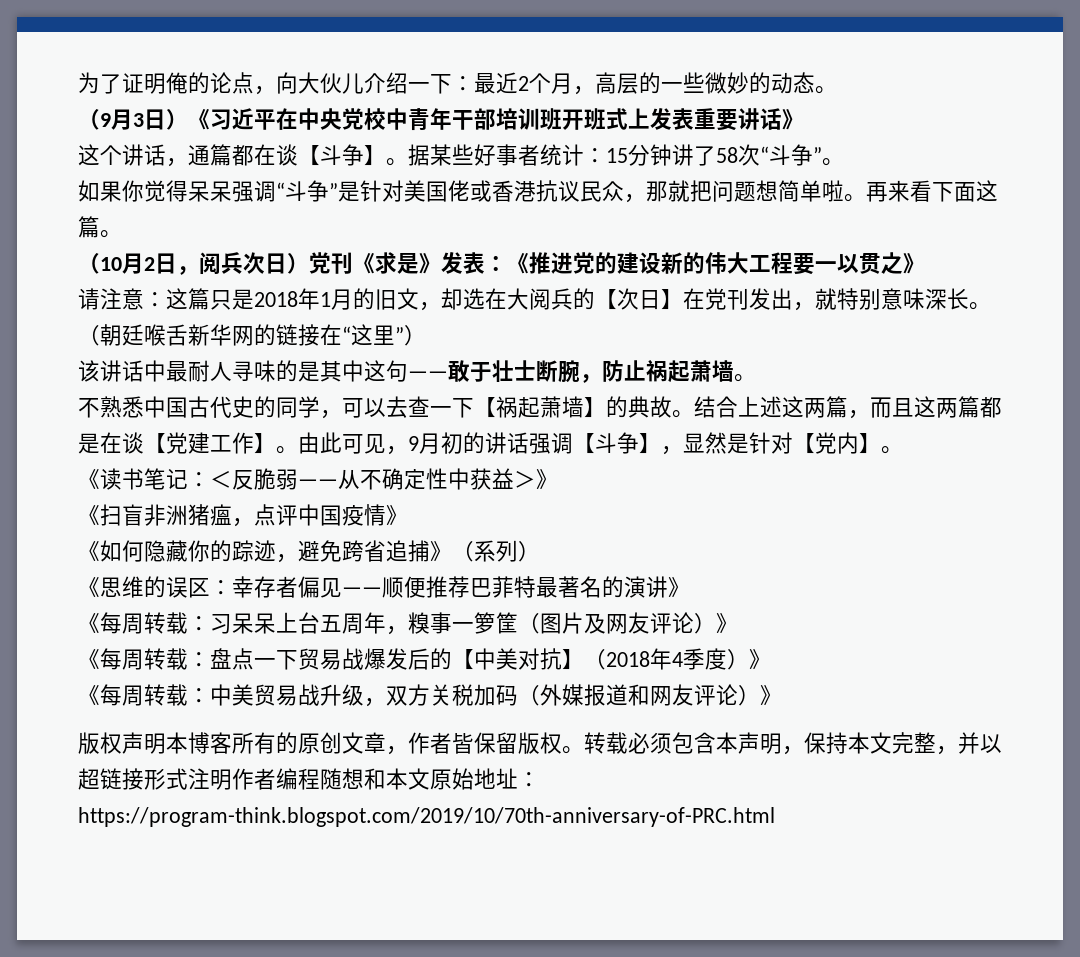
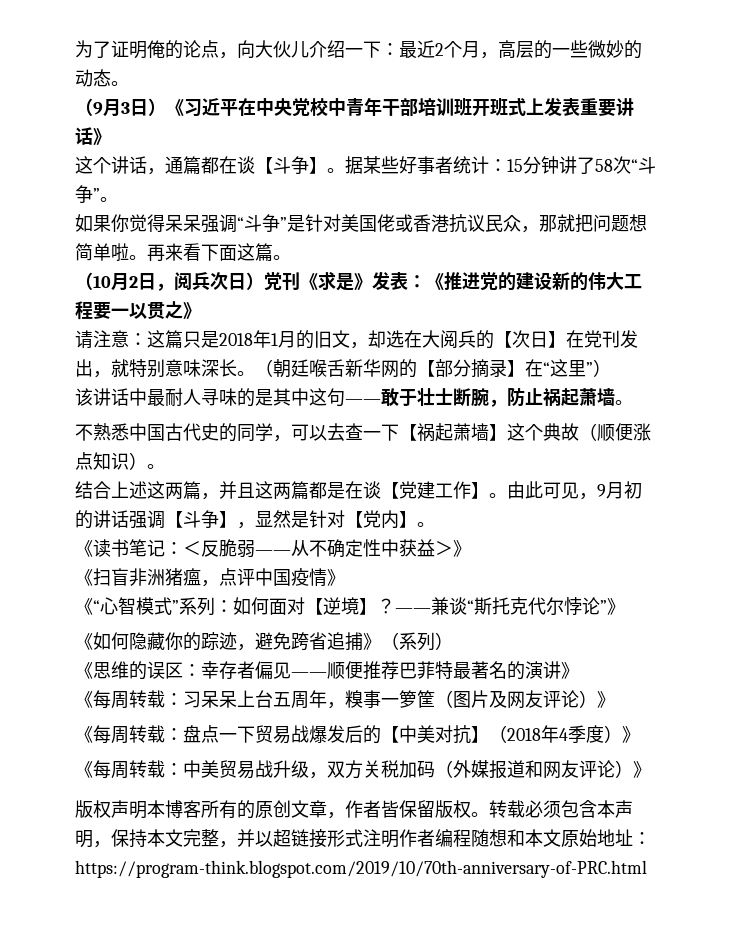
[276,324,320,346] 链接 -> [417,359,525,378] 【部分摘录】
[606,396,694,418] 的典故。 -> [507,423,651,441] [75,452,165,470] 这个典故（顺便涨点知识）。 //
[870,397,892,418] 而 -> [219,481,237,499] 并
(408, 515) none -> [75,597,625,616] // 《“心智模式”系列：如何面对【逆境】？——兼谈“斯托克代尔悖论”》

